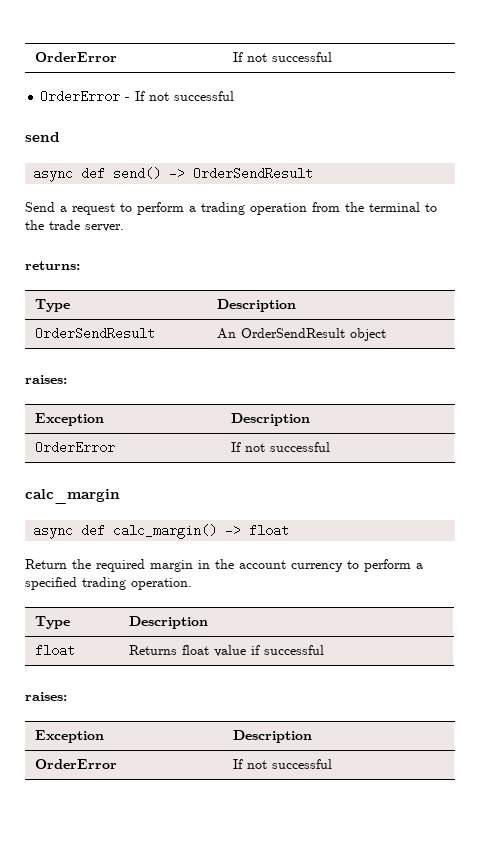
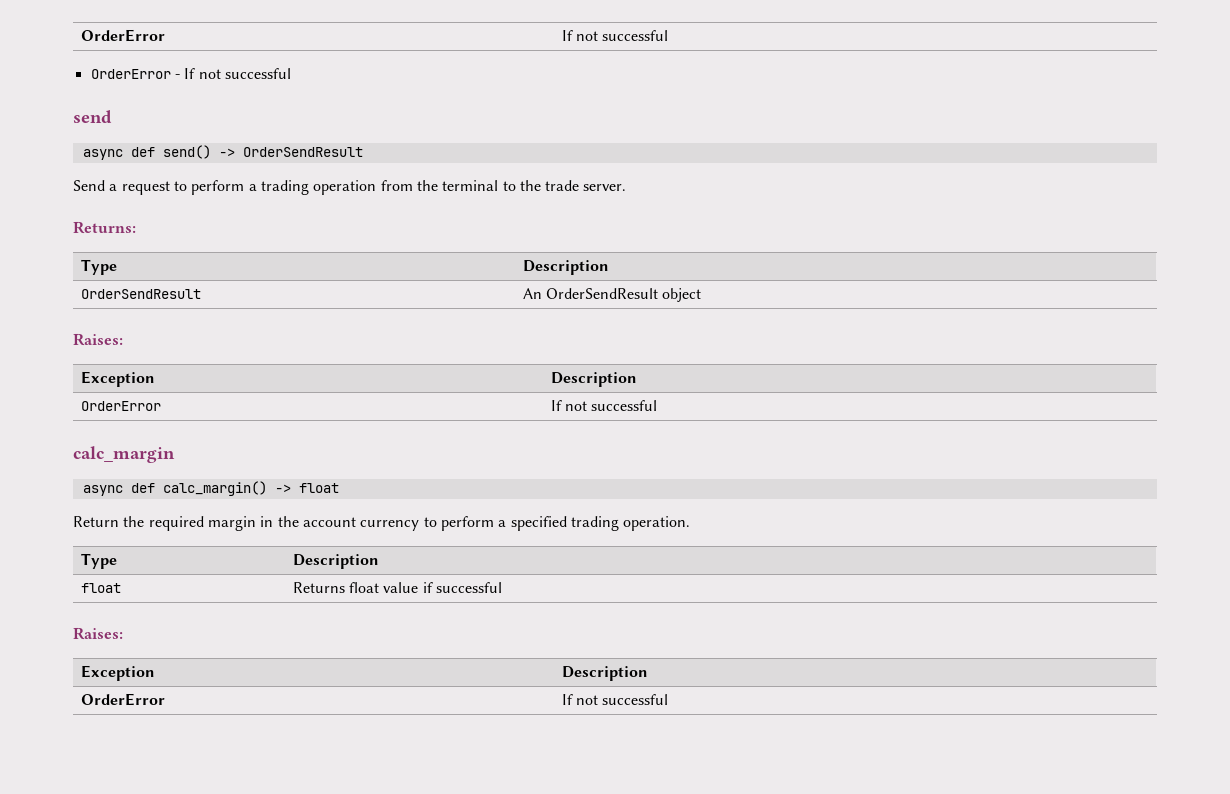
[25,261,80,270] returns: -> [73,221,136,234] Returns:
[25,375,67,384] raises: -> [73,333,123,346] Raises:
[25,692,67,701] raises: -> [73,627,123,640] Raises:

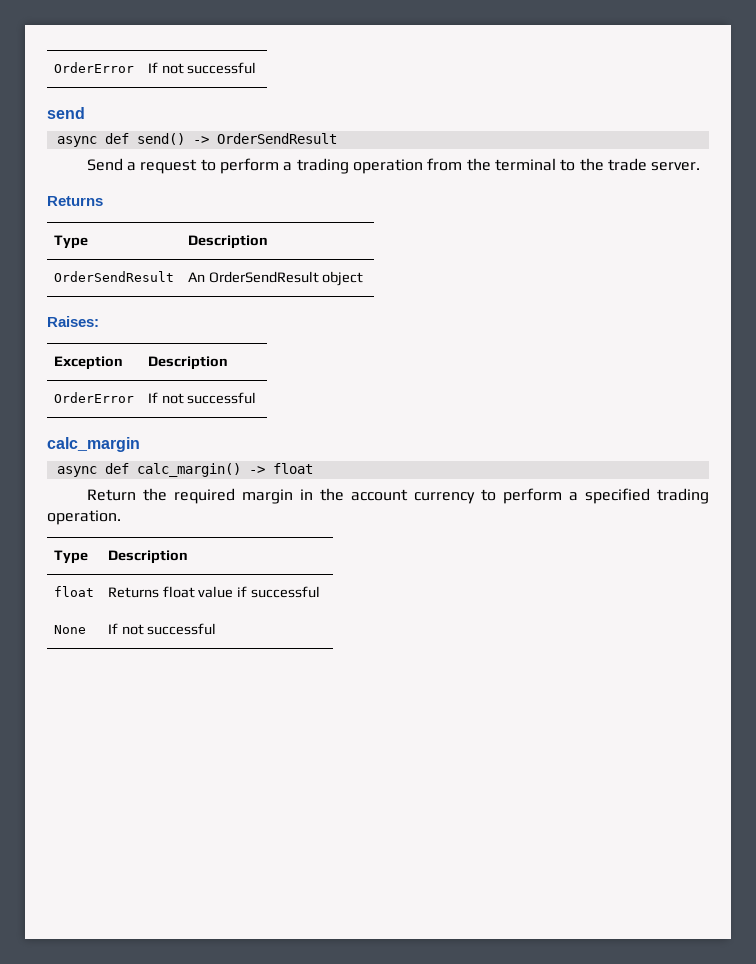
[80,29,165,42] [561,30,669,41] [90,68,291,79] OrderError | If not successful // OrderError - If not successful -> [53,62,134,73] [147,62,257,74] OrderError | If not successful
[73,221,136,234] Returns: -> [47,196,103,206] Returns
[73,627,123,640] [80,665,155,681] [561,666,648,681] [80,693,165,706] // Raises: // Exception | Description // OrderError -> [53,625,86,634] // None

